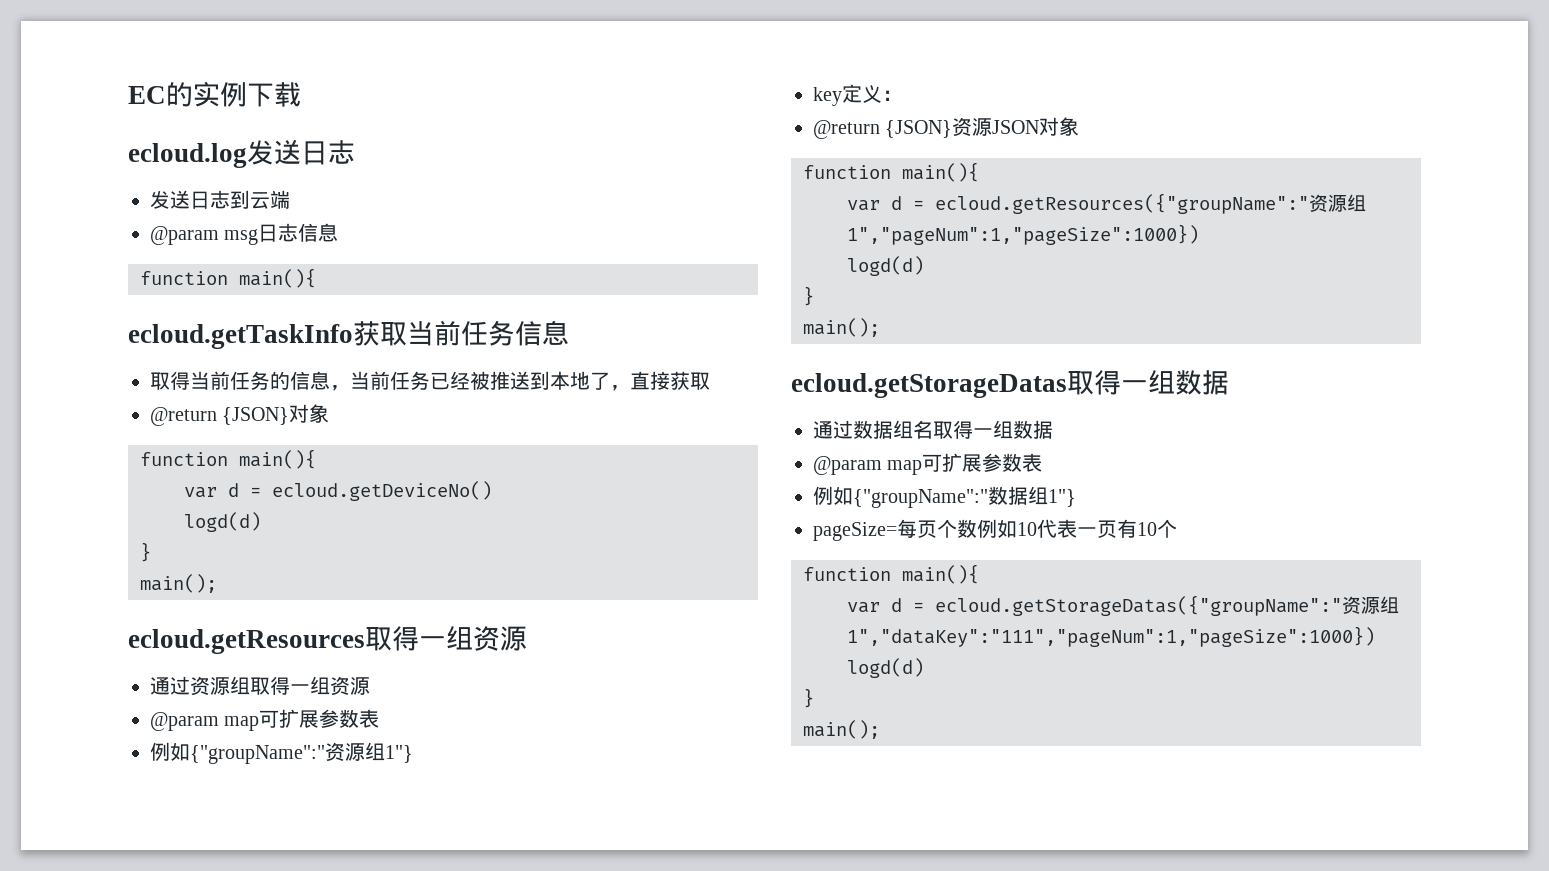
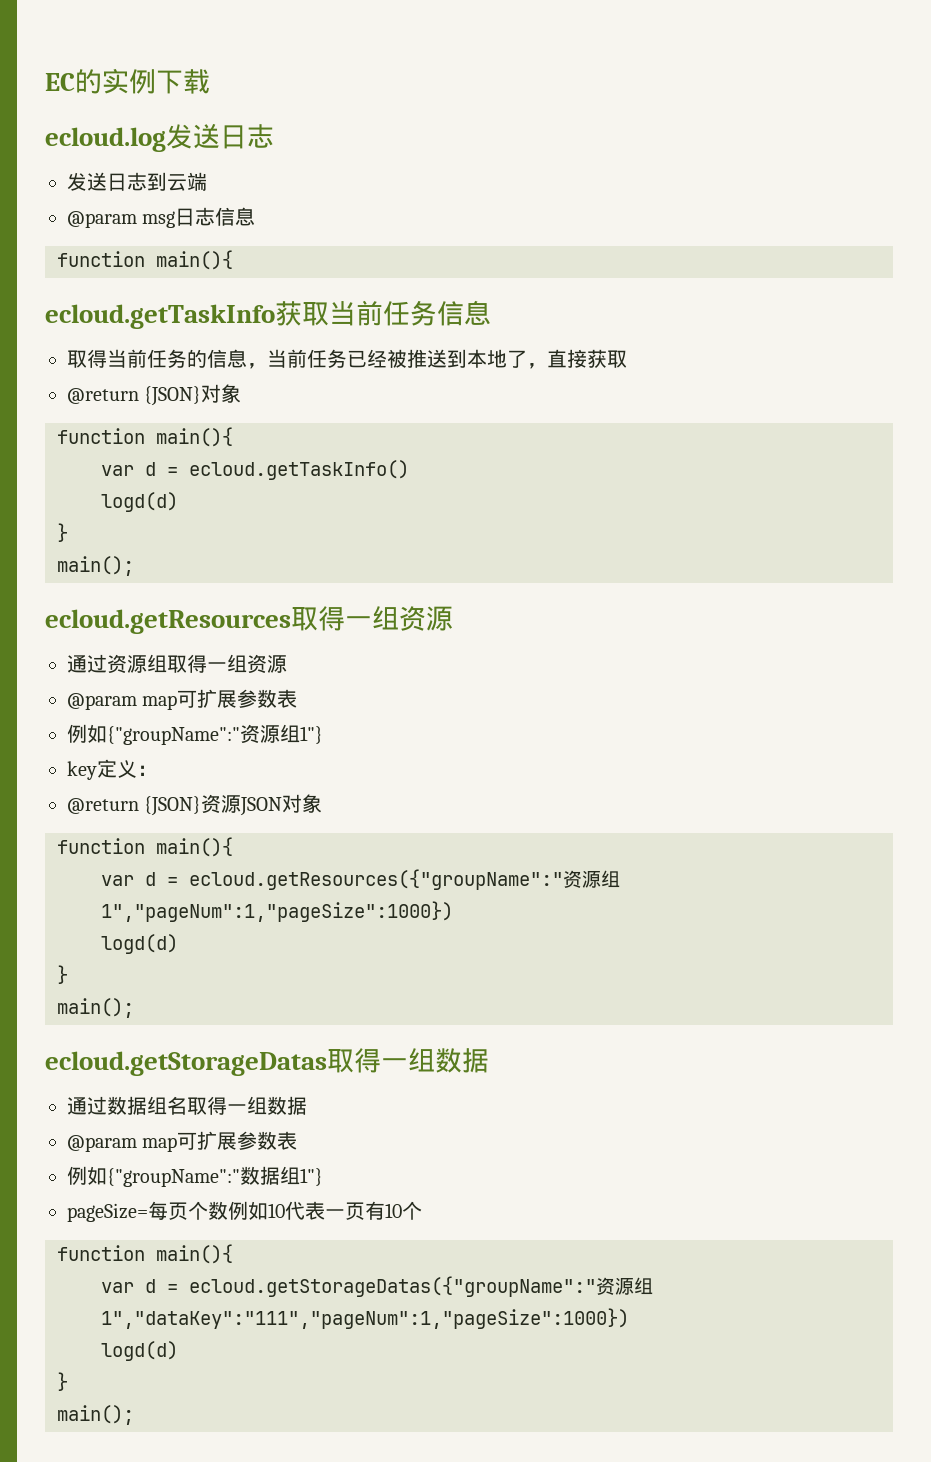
[272,481,492,501] ecloud.getDeviceNo() -> [189,460,409,480] ecloud.getTaskInfo()

